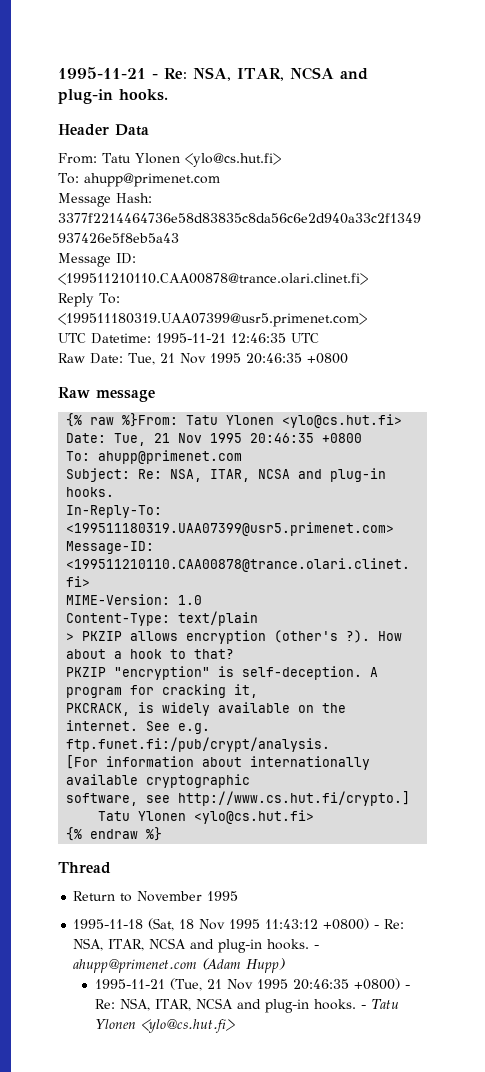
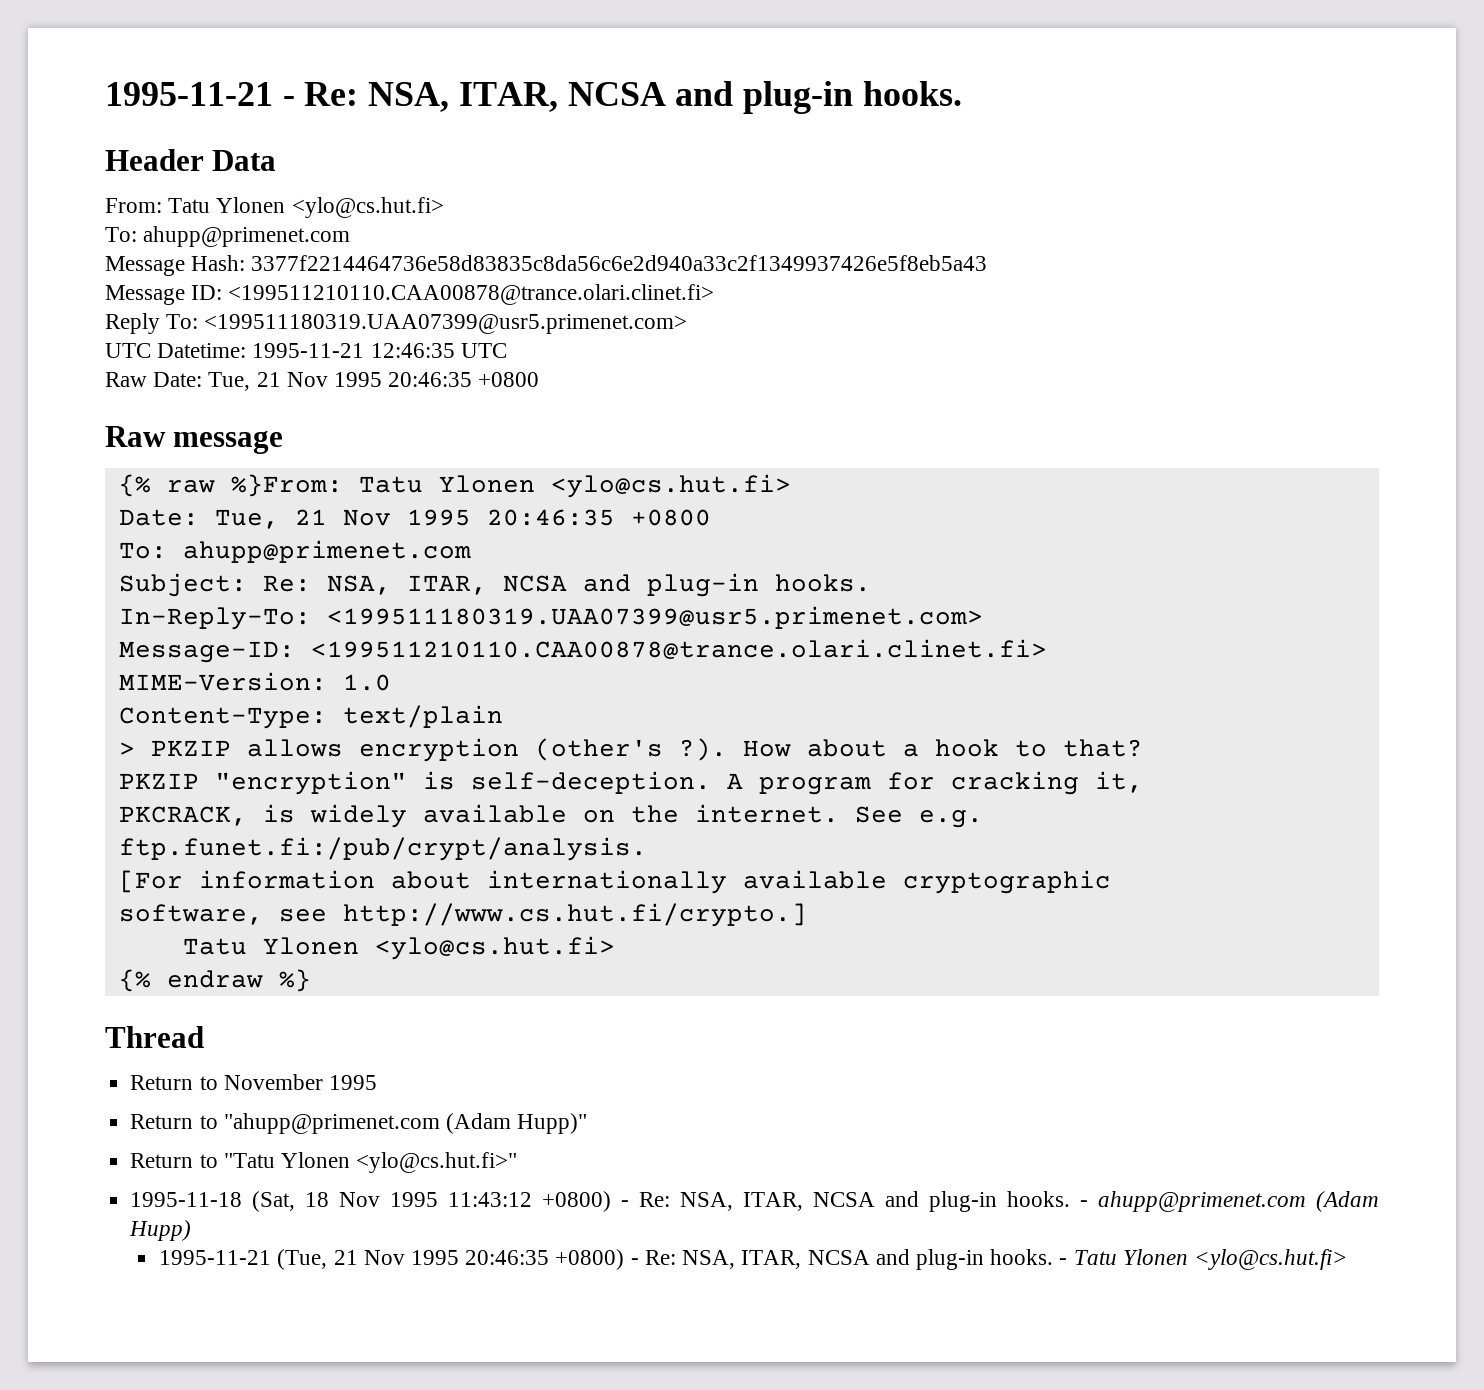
(239, 896) none -> [130,1113,588,1134] [130,1152,518,1173] // Return to "ahupp@primenet.com (Adam Hupp)" // Return to "Tatu Ylonen <ylo@cs.hut.fi>"

